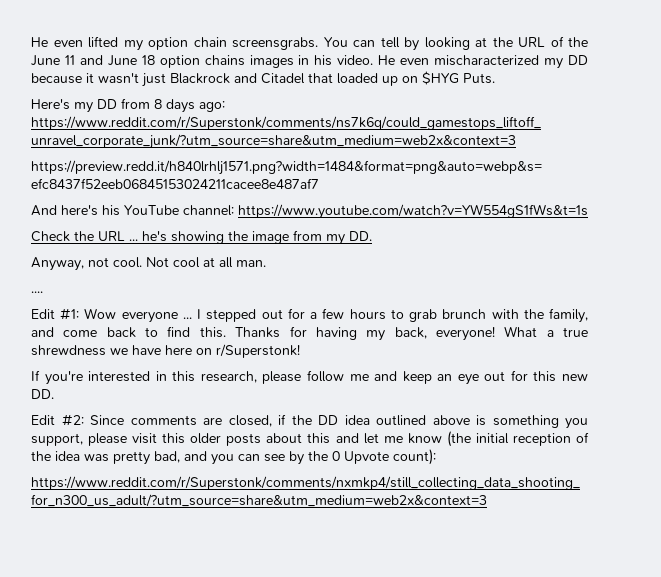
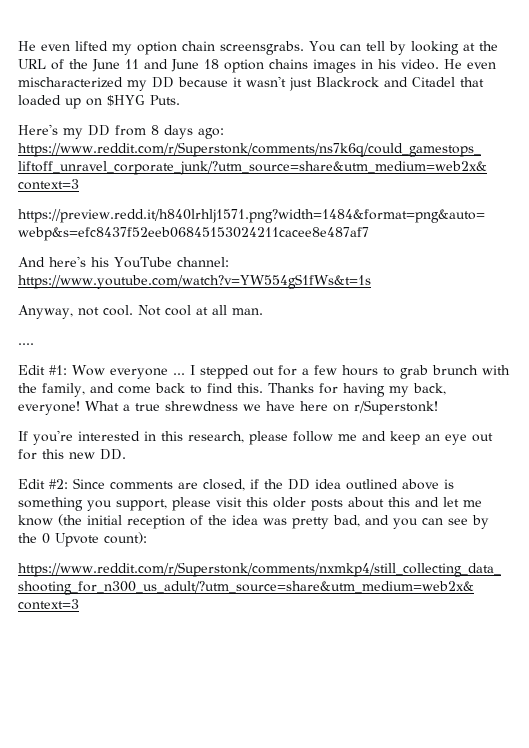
[31,230,372,245] // Check the URL ... he's showing the image from my DD. -> (371, 281) none

